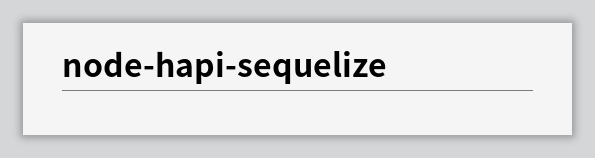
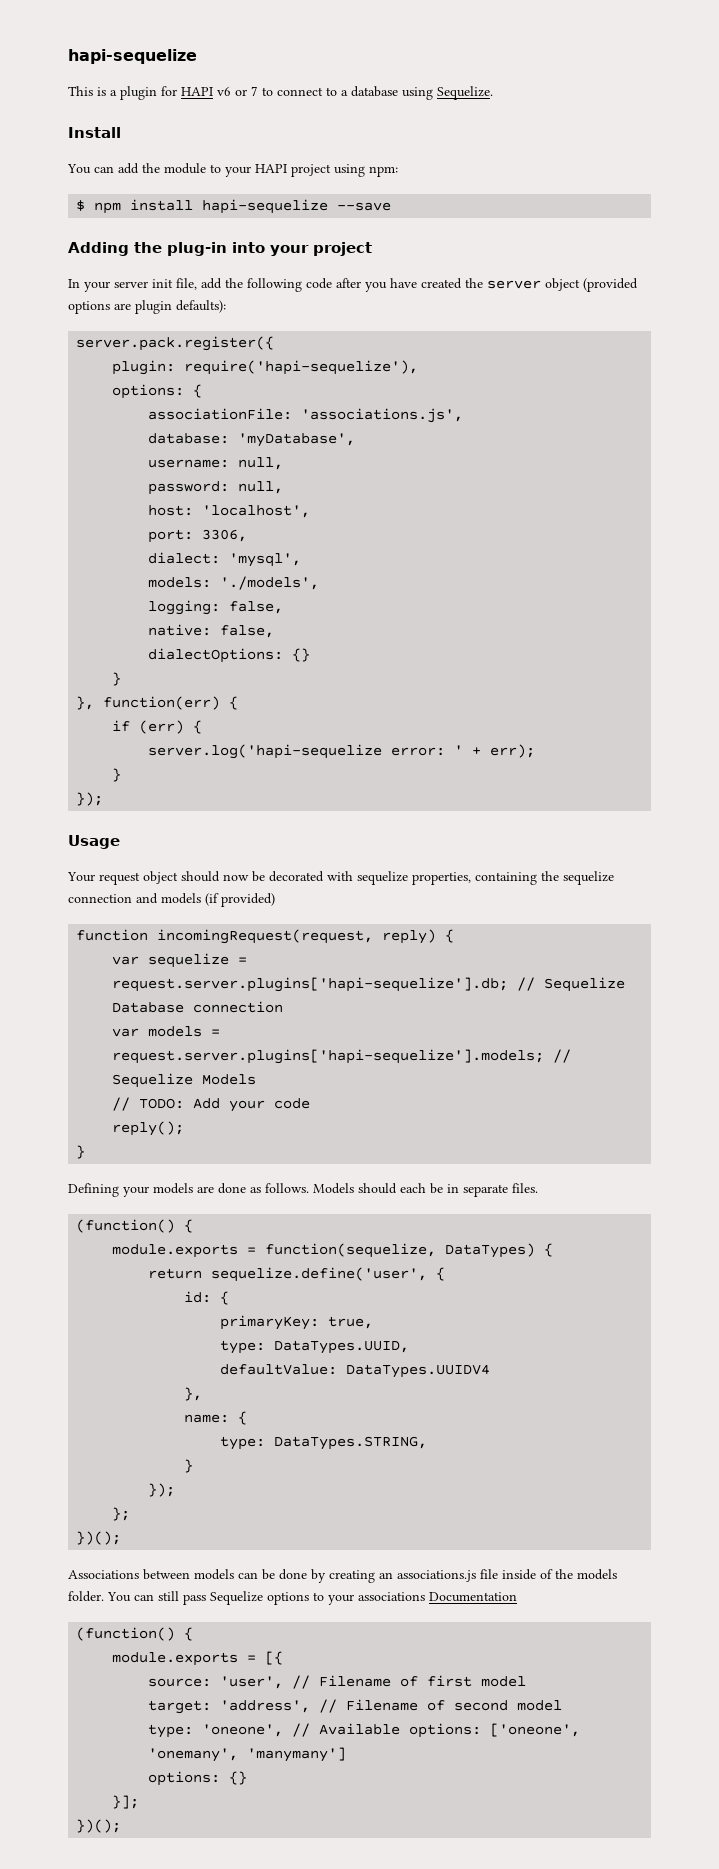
[62,51,387,84] node-hapi-sequelize -> [68,49,197,64] [68,86,493,100] [68,127,121,138] [67,163,398,177] [76,199,392,214] [68,242,372,256] [68,278,638,292] [68,300,226,314] [76,336,275,351] [112,360,419,375] [112,384,203,399] [148,408,464,423] [148,433,356,447] [148,457,284,470] [148,481,284,495] [148,505,311,518] [148,529,248,543] [148,552,302,567] [148,576,320,590] [148,600,284,615] [148,624,275,638] [148,648,311,663] [112,672,122,686] [76,696,239,710] [112,720,203,734] [148,744,536,759] [112,768,122,782] [76,792,104,806] [68,835,120,849] [67,871,614,885] [68,893,275,907] [76,929,455,944] [112,953,248,968] [112,977,626,992] [112,1001,284,1013] [112,1026,221,1037] [112,1049,572,1064] [112,1073,257,1088] [112,1097,311,1112] [112,1121,185,1136] [76,1145,86,1159] [68,1183,538,1197] [76,1219,194,1233] [112,1243,554,1258] [148,1267,446,1282] [184,1291,230,1305] [220,1315,374,1330] [220,1340,410,1354] [220,1364,491,1378] [184,1387,203,1401] [184,1411,248,1425] [220,1436,428,1450] [184,1459,194,1473] [148,1483,176,1497] [112,1507,131,1521] [76,1531,122,1545] [68,1569,617,1583] [68,1591,517,1605] [76,1627,194,1641] [112,1651,284,1666] [148,1675,527,1689] [148,1699,563,1714] [148,1723,581,1738] [148,1747,347,1762] [148,1771,248,1786] [112,1795,140,1809] [76,1819,122,1833] hapi-sequelize // This is a plugin for HAPI v6 or 7 to connect to a database using Sequelize. // Install // You can add the module to your HAPI project using npm: // $ npm install hapi-sequelize --save // Adding the plug-in into your project // In your server init file, add the following code after you have created the server object (provided options are plugin defaults): // server.pack.register({ // plugin: require('hapi-sequelize'), // options: { // associationFile: 'associations.js', // database: 'myDatabase', // username: null, // password: null, // host: 'localhost', // port: 3306, // dialect: 'mysql', // models: './models', // logging: false, // native: false, // dialectOptions: {} // } // }, function(err) { // if (err) { // server.log('hapi-sequelize error: ' + err); // } // }); // Usage // Your request object should now be decorated with sequelize properties, containing the sequelize connection and models (if provided) // function incomingRequest(request, reply) { // var sequelize = request.server.plugins['hapi-sequelize'].db; // Sequelize Database connection // var models = request.server.plugins['hapi-sequelize'].models; // Sequelize Models // // TODO: Add your code // reply(); // } // Defining your models are done as follows. Models should each be in separate files. // (function() { // module.exports = function(sequelize, DataTypes) { // return sequelize.define('user', { // id: { // primaryKey: true, // type: DataTypes.UUID, // defaultValue: DataTypes.UUIDV4 // }, // name: { // type: DataTypes.STRING, // } // }); // }; // })(); // Associations between models can be done by creating an associations.js file inside of the models folder. You can still pass Sequelize options to your associations Documentation // (function() { // module.exports = [{ // source: 'user', // Filename of first model // target: 'address', // Filename of second model // type: 'oneone', // Available options: ['oneone', 'onemany', 'manymany'] // options: {} // }]; // })();

